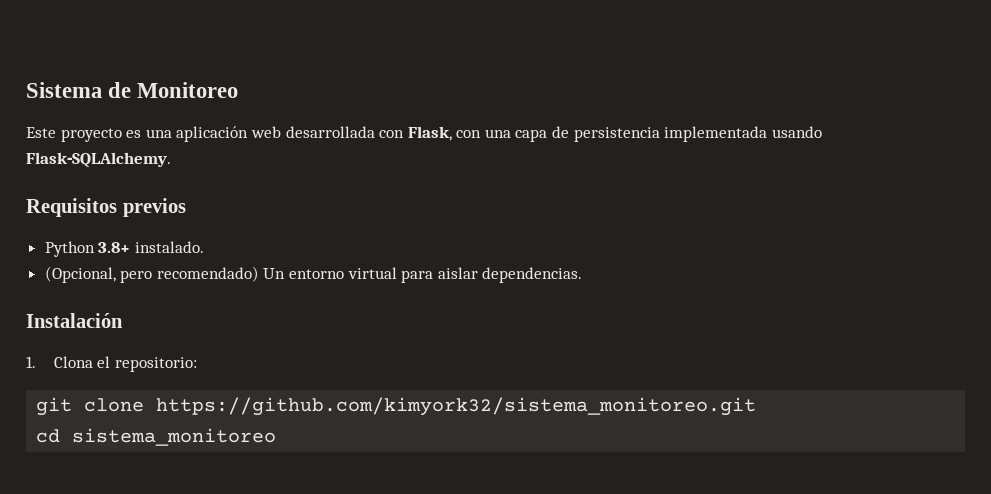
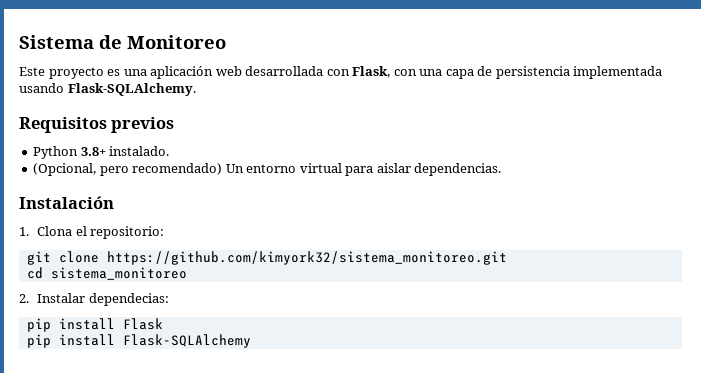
(277, 437) none -> [19,293,169,306] [26,318,163,332] [26,334,251,348] // 2. Instalar dependecias: // pip install Flask // pip install Flask-SQLAlchemy

